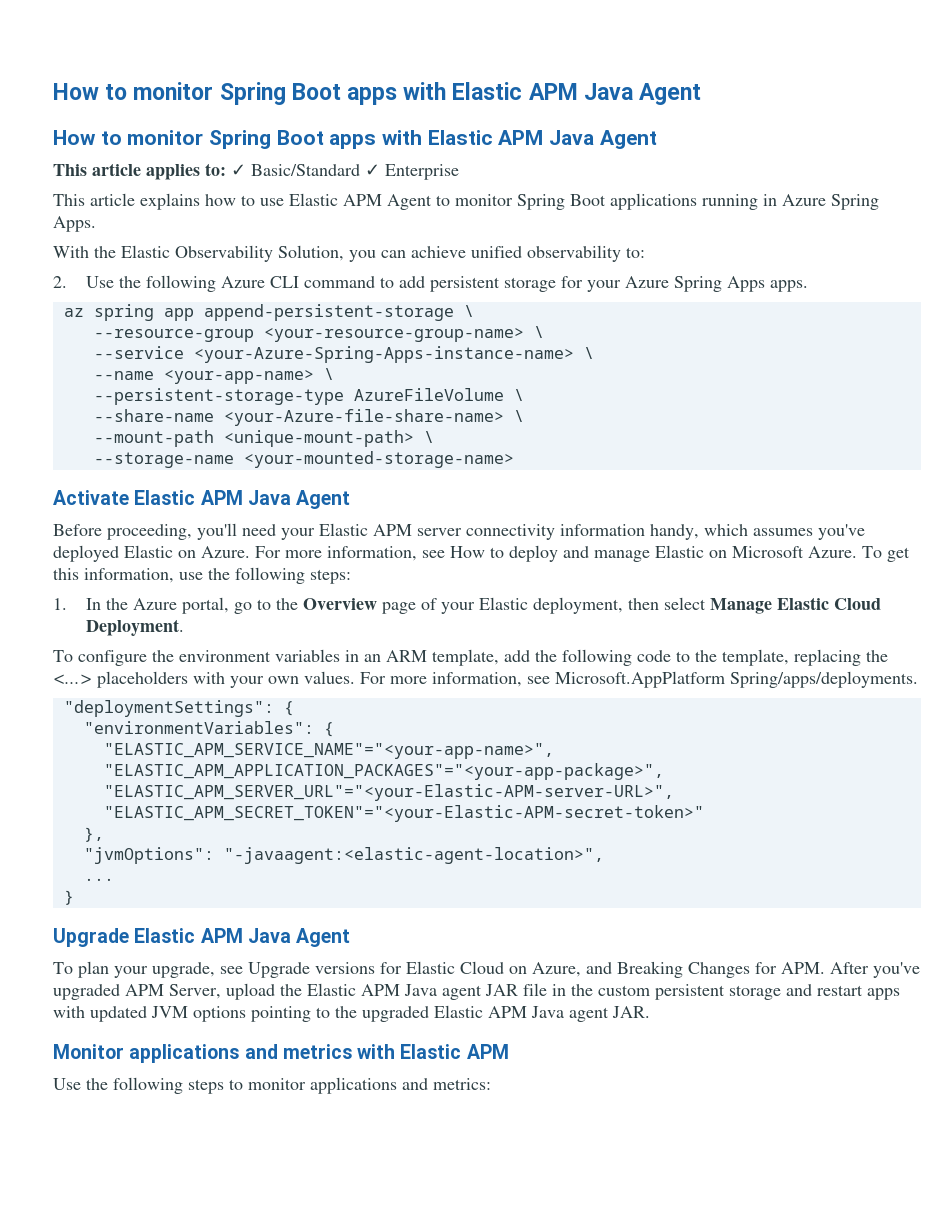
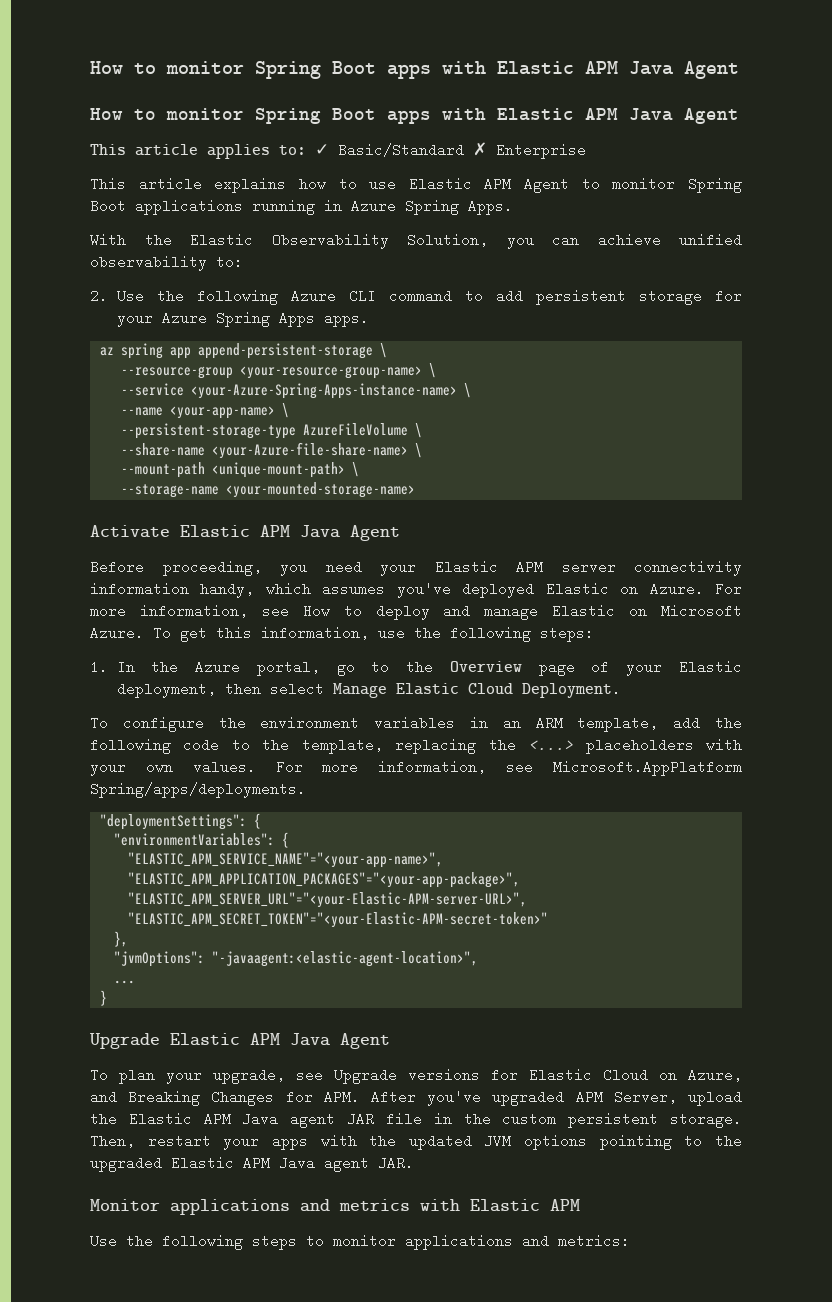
[365,164,380,176] ✓ -> [473,142,487,156] ✗
[197,523,237,540] you'll -> [280,565,307,576] you
[729,984,900,1000] [53,1006,85,1018] storage and restart apps with -> [670,1112,742,1128] [90,1134,397,1150] storage. Then, restart your apps with the

